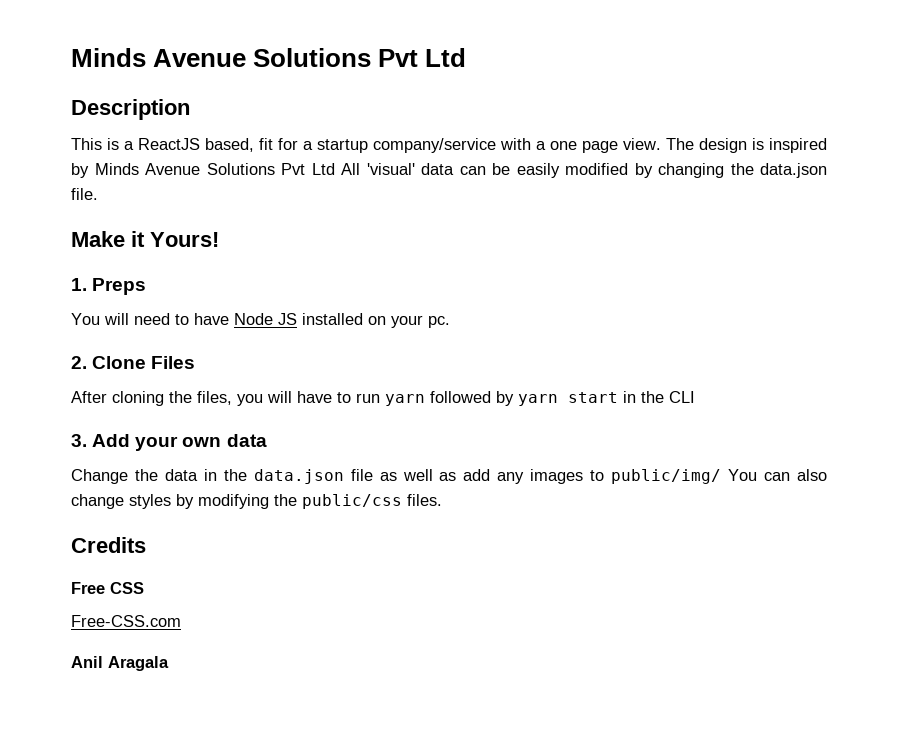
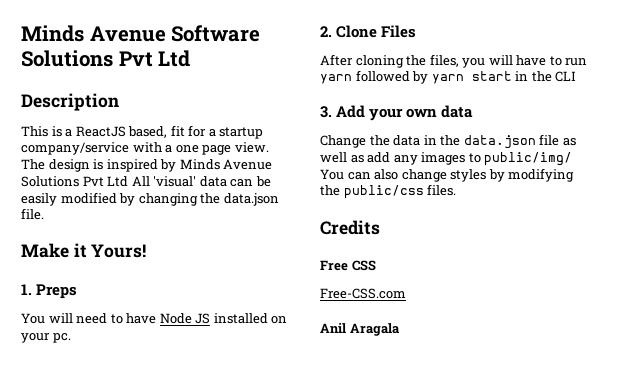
[71,48,247,67] Minds Avenue -> [21,25,261,42] Minds Avenue Software

